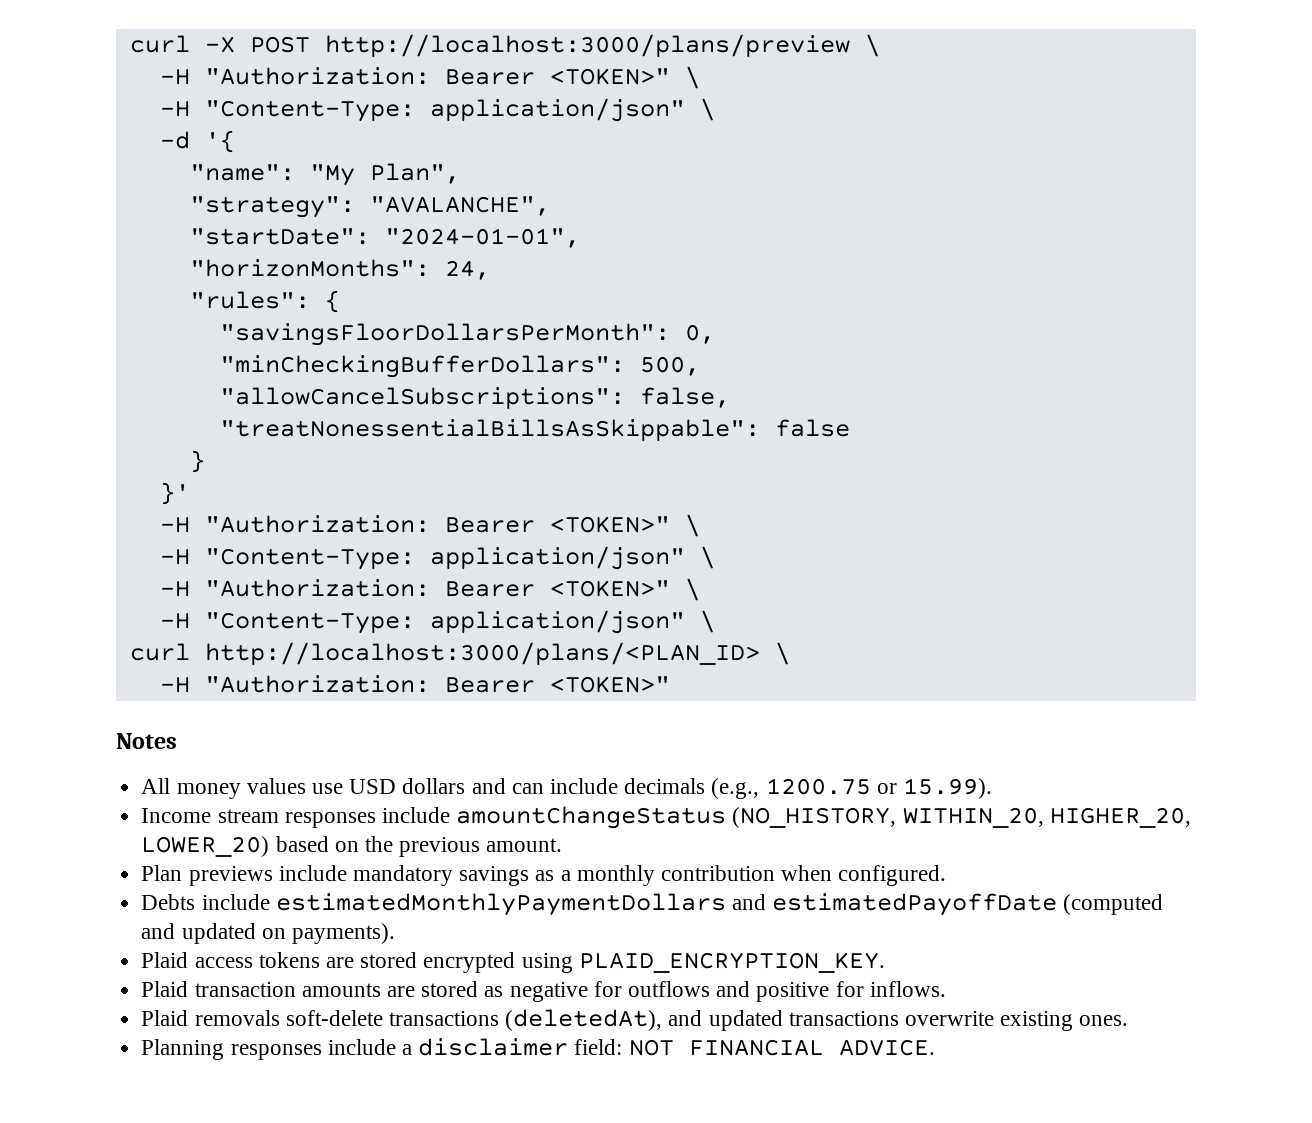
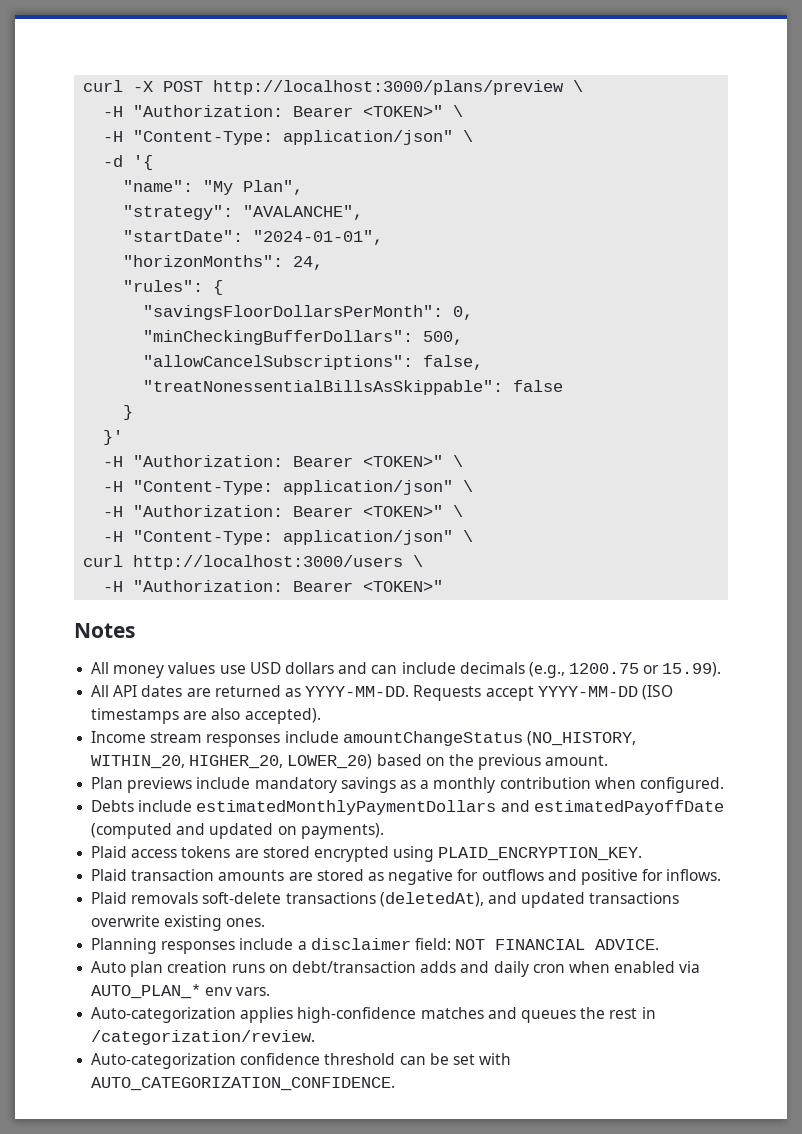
[204,642,760,665] http://localhost:3000/plans/<PLAN_ID> -> [133,555,404,570] http://localhost:3000/users
(993, 788) none -> [91,685,673,701] [91,708,321,724] // All API dates are returned as YYYY-MM-DD. Requests accept YYYY-MM-DD (ISO timestamps are also accepted).
(935, 1047) none -> [91,961,701,977] [91,984,271,999] [91,1007,656,1023] [91,1030,316,1045] [91,1053,512,1069] [91,1077,396,1091] // Auto plan creation runs on debt/transaction adds and daily cron when enabled via AUTO_PLAN_* env vars. // Auto-categorization applies high-confidence matches and queues the rest in /categorization/review. // Auto-categorization confidence threshold can be set with AUTO_CATEGORIZATION_CONFIDENCE.

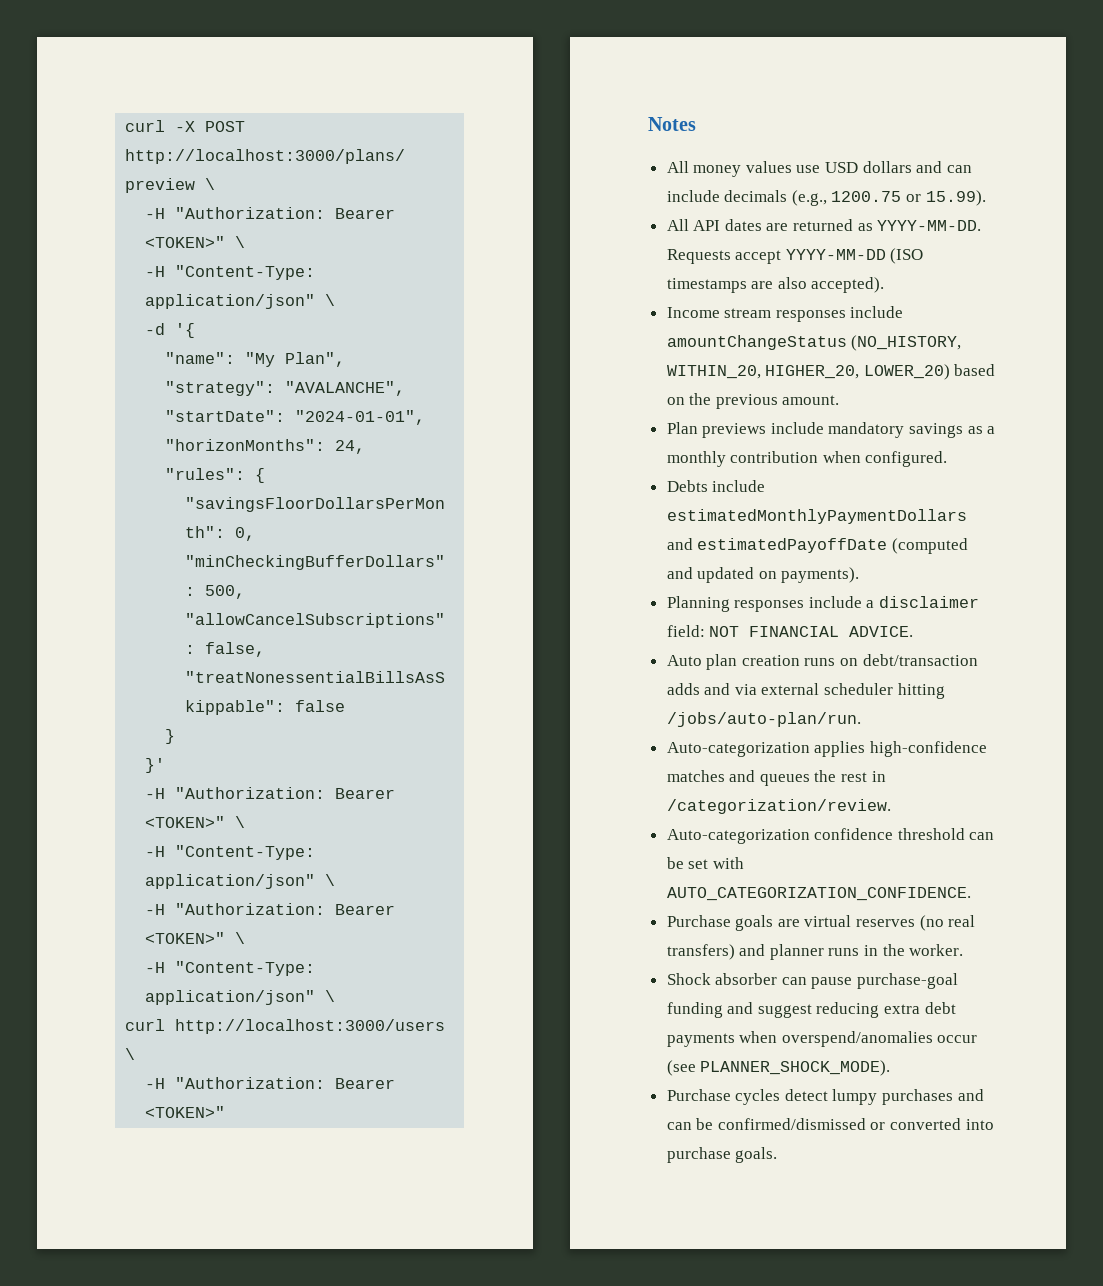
[91,846,643,862] [91,869,722,885] [91,892,680,908] [91,915,266,931] // Plaid access tokens are stored encrypted using PLAID_ENCRYPTION_KEY. // Plaid transaction amounts are stored as negative for outflows and positive for inflows. // Plaid removals soft-delete transactions (deletedAt), and updated transactions overwrite existing ones. -> (860, 575) none
[493,961,701,977] [91,984,271,999] daily cron when enabled via AUTO_PLAN_* env vars. -> [734,683,945,699] [666,712,861,727] via external scheduler hitting /jobs/auto-plan/run.
(396, 1084) none -> [666,915,976,931] [666,944,964,960] [666,973,959,989] [666,1002,956,1018] [666,1031,978,1047] [666,1060,891,1076] [666,1089,984,1105] [666,1118,994,1130] [666,1147,778,1163] // Purchase goals are virtual reserves (no real transfers) and planner runs in the worker. // Shock absorber can pause purchase-goal funding and suggest reducing extra debt payments when overspend/anomalies occur (see PLANNER_SHOCK_MODE). // Purchase cycles detect lumpy purchases and can be confirmed/dismissed or converted into purchase goals.

